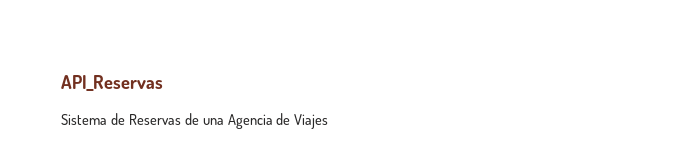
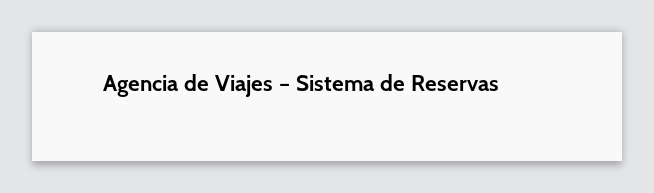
[61,75,163,91] [61,113,329,129] API_Reservas // Sistema de Reservas de una Agencia de Viajes -> [103,74,500,97] Agencia de Viajes – Sistema de Reservas

